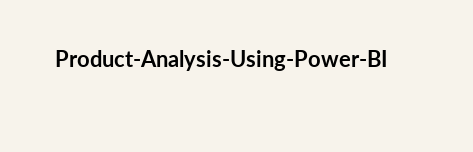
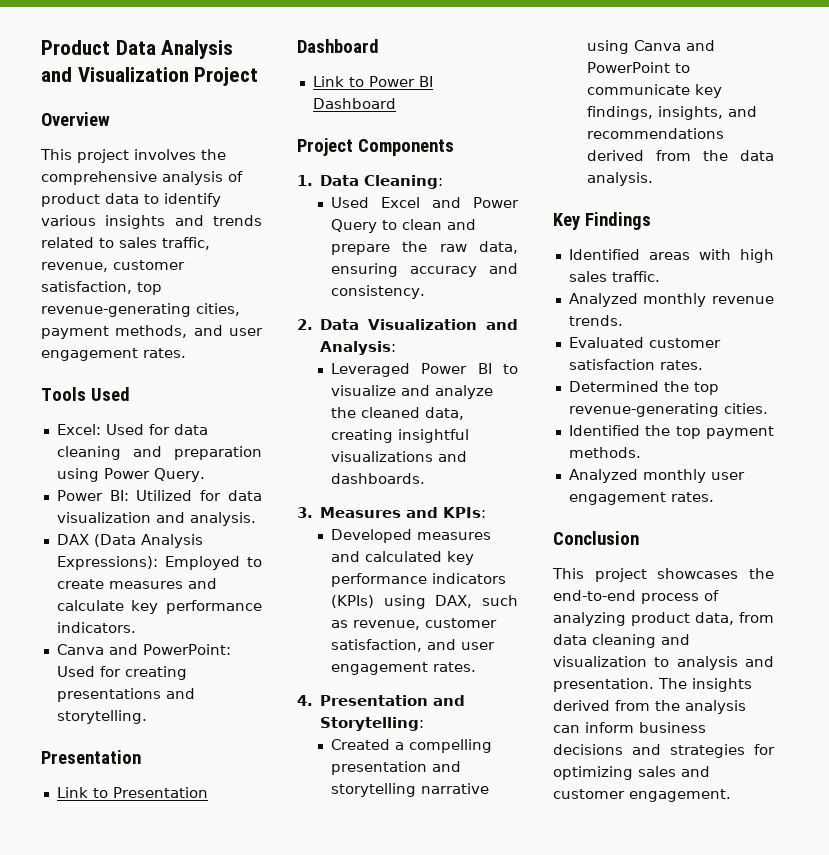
[55,50,388,71] Product-Analysis-Using-Power-BI -> [41,40,234,59] [41,67,259,86] [41,112,110,126] [40,149,226,163] [41,171,243,185] [41,193,221,207] [41,215,262,229] [41,237,210,250] [41,260,185,272] [41,281,162,295] [41,303,240,317] [41,325,263,339] [41,348,186,361] [41,387,130,401] [56,424,208,435] [56,446,262,460] [56,468,205,482] [56,490,262,501] [56,512,256,526] [56,534,203,548] [56,556,262,570] [56,578,217,589] [56,600,262,614] [56,622,136,633] [56,644,231,655] [56,666,187,680] [56,688,195,702] [56,710,147,724] [41,750,141,764] [56,787,208,798] [297,39,379,53] [312,76,433,87] [312,98,396,109] [297,138,454,156] [297,175,444,189] [331,197,519,208] [331,219,477,233] [331,241,518,255] [331,263,518,277] [331,285,426,299] [297,319,518,330] [320,341,397,355] [331,363,518,377] [331,385,494,399] [331,407,465,420] [331,429,470,443] [331,451,468,462] [331,473,426,484] [297,507,487,518] [331,529,492,543] [331,551,475,565] [331,573,507,587] [331,595,518,609] [331,618,498,630] [331,639,496,652] [331,662,477,675] [297,695,466,706] [320,717,425,731] [331,739,493,753] [331,761,462,775] [331,783,490,797] [587,40,716,54] [587,62,691,73] [587,84,723,98] [587,106,758,120] [587,128,725,139] [587,150,774,161] [587,172,654,186] [553,212,651,230] [568,249,774,263] [568,271,660,282] [568,293,774,307] [568,315,623,326] [568,337,721,348] [568,359,703,370] [568,381,719,395] [568,403,768,417] [568,425,774,439] [568,447,641,458] [568,469,745,483] [568,492,714,505] [553,531,639,545] [552,568,774,582] [553,590,719,604] [553,612,774,626] [553,634,690,648] [553,656,774,670] [553,678,752,692] [553,700,746,714] [553,722,706,733] [553,744,775,758] [553,766,710,780] [553,789,731,802] Product Data Analysis and Visualization Project // Overview // This project involves the comprehensive analysis of product data to identify various insights and trends related to sales traffic, revenue, customer satisfaction, top revenue-generating cities, payment methods, and user engagement rates. // Tools Used // Excel: Used for data cleaning and preparation using Power Query. // Power BI: Utilized for data visualization and analysis. // DAX (Data Analysis Expressions): Employed to create measures and calculate key performance indicators. // Canva and PowerPoint: Used for creating presentations and storytelling. // Presentation // Link to Presentation // Dashboard // Link to Power BI Dashboard // Project Components // 1. Data Cleaning: // Used Excel and Power Query to clean and prepare the raw data, ensuring accuracy and consistency. // 2. Data Visualization and Analysis: // Leveraged Power BI to visualize and analyze the cleaned data, creating insightful visualizations and dashboards. // 3. Measures and KPIs: // Developed measures and calculated key performance indicators (KPIs) using DAX, such as revenue, customer satisfaction, and user engagement rates. // 4. Presentation and Storytelling: // Created a compelling presentation and storytelling narrative using Canva and PowerPoint to communicate key findings, insights, and recommendations derived from the data analysis. // Key Findings // Identified areas with high sales traffic. // Analyzed monthly revenue trends. // Evaluated customer satisfaction rates. // Determined the top revenue-generating cities. // Identified the top payment methods. // Analyzed monthly user engagement rates. // Conclusion // This project showcases the end-to-end process of analyzing product data, from data cleaning and visualization to analysis and presentation. The insights derived from the analysis can inform business decisions and strategies for optimizing sales and customer engagement.

